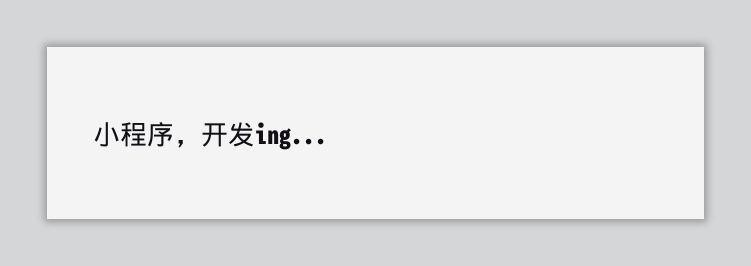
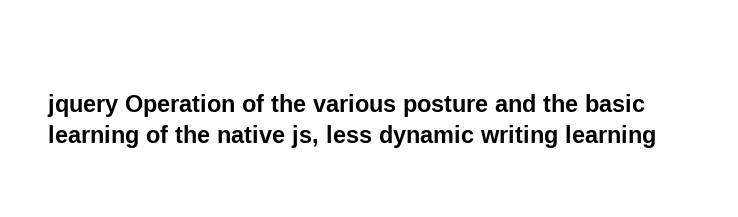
[93,122,327,150] 小程序，开发ing... -> [47,94,645,117] [48,125,656,148] jquery Operation of the various posture and the basic learning of the native js, less dynamic writing learning

